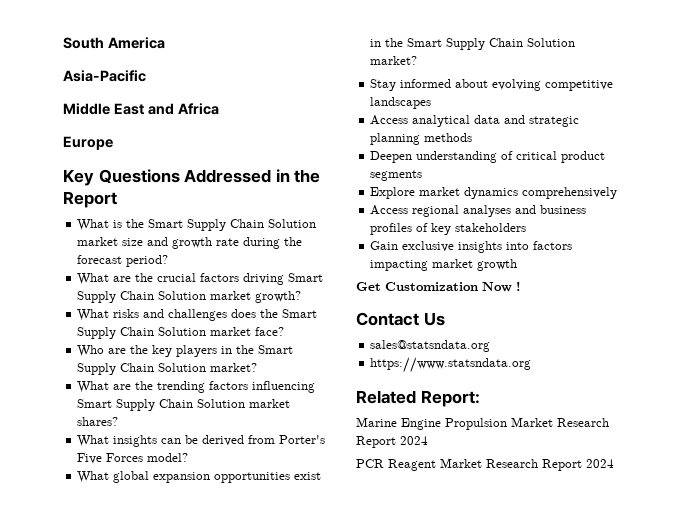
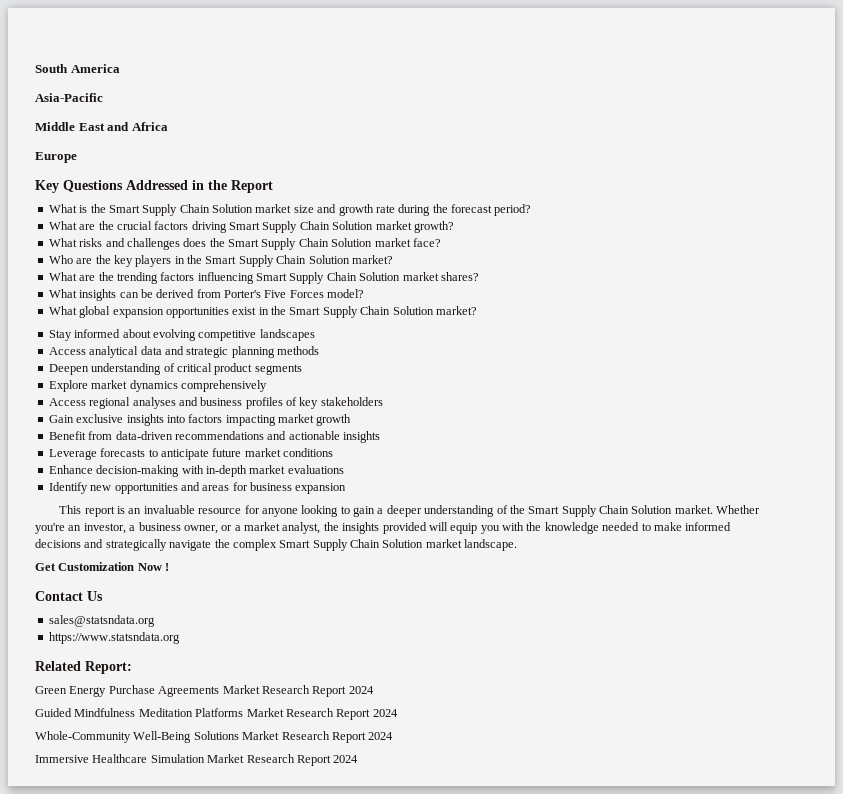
(518, 265) none -> [48,431,380,443] [48,448,333,460] [48,465,344,477] [48,482,347,494] [59,505,761,517] [35,522,732,534] [35,539,518,551] // Benefit from data-driven recommendations and actionable insights // Leverage forecasts to anticipate future market conditions // Enhance decision-making with in-depth market evaluations // Identify new opportunities and areas for business expansion // This report is an invaluable resource for anyone looking to gain a deeper understanding of the Smart Supply Chain Solution market. Whether you're an investor, a business owner, or a market analyst, the insights provided will equip you with the knowledge needed to make informed decisions and strategically navigate the complex Smart Supply Chain Solution market landscape.
[356,417,609,430] [356,436,428,448] [356,458,614,471] Marine Engine Propulsion Market Research Report 2024 // PCR Reagent Market Research Report 2024 -> [35,685,374,697] [35,708,398,720] [35,731,394,743] [35,754,359,766] Green Energy Purchase Agreements Market Research Report 2024 // Guided Mindfulness Meditation Platforms Market Research Report 2024 // Whole-Community Well-Being Solutions Market Research Report 2024 // Immersive Healthcare Simulation Market Research Report 2024

